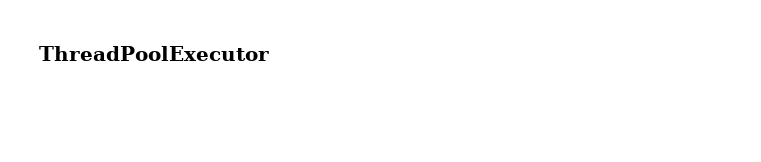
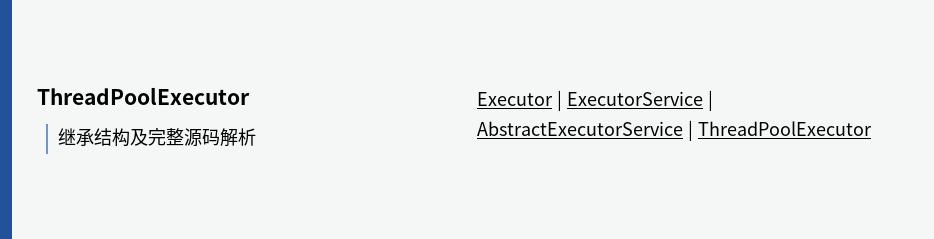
[39,46,269,61] ThreadPoolExecutor -> [37,87,250,105] [58,128,257,147] [477,90,713,111] [477,120,872,141] ThreadPoolExecutor // 继承结构及完整源码解析 // Executor | ExecutorService | AbstractExecutorService | ThreadPoolExecutor

